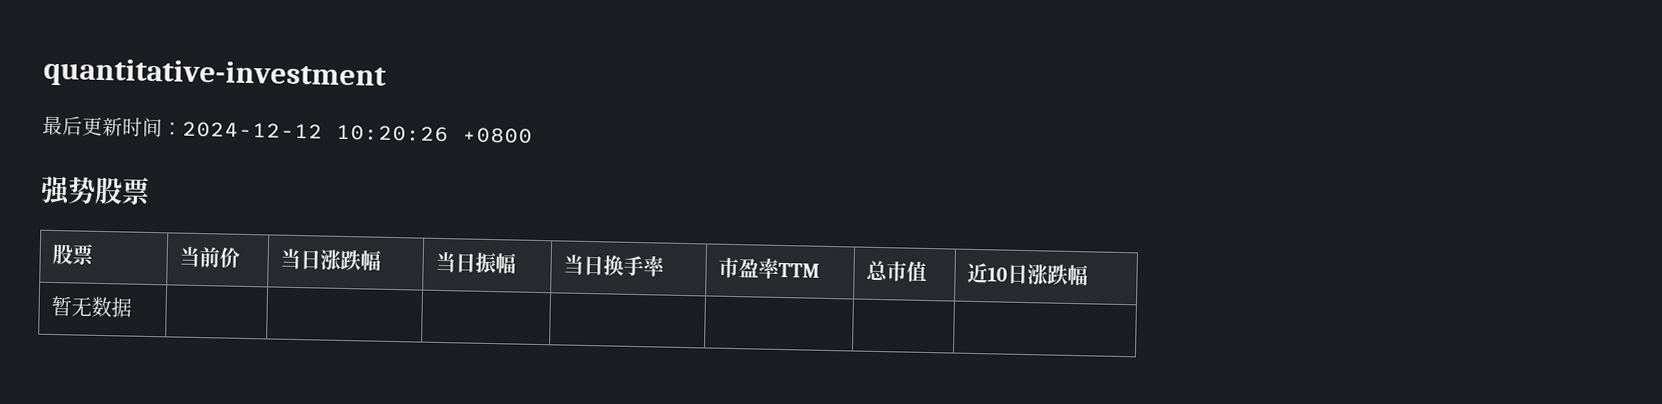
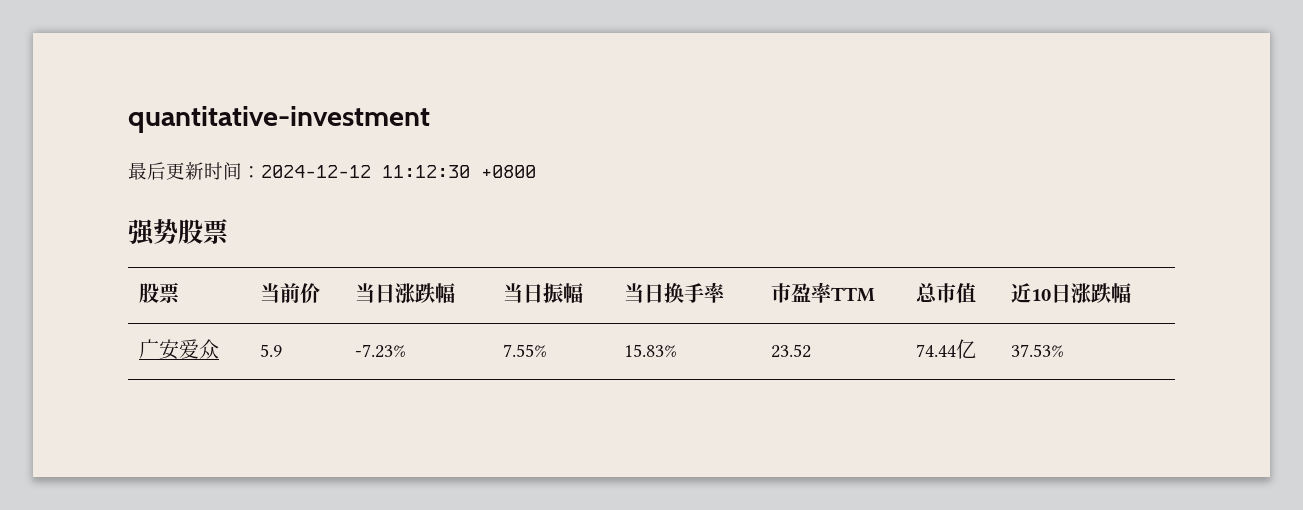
[336,124,449,143] 10:20:26 -> [382,165,470,178] 11:12:30
[50,295,132,318] 暂无数据 | | | | | | | -> [138,339,219,360] [259,344,282,357] [354,344,406,358] [502,344,547,357] [623,344,677,357] [770,344,811,358] [915,339,976,359] [1010,344,1064,357] 广安爱众 | 5.9 | -7.23% | 7.55% | 15.83% | 23.52 | 74.44亿 | 37.53%

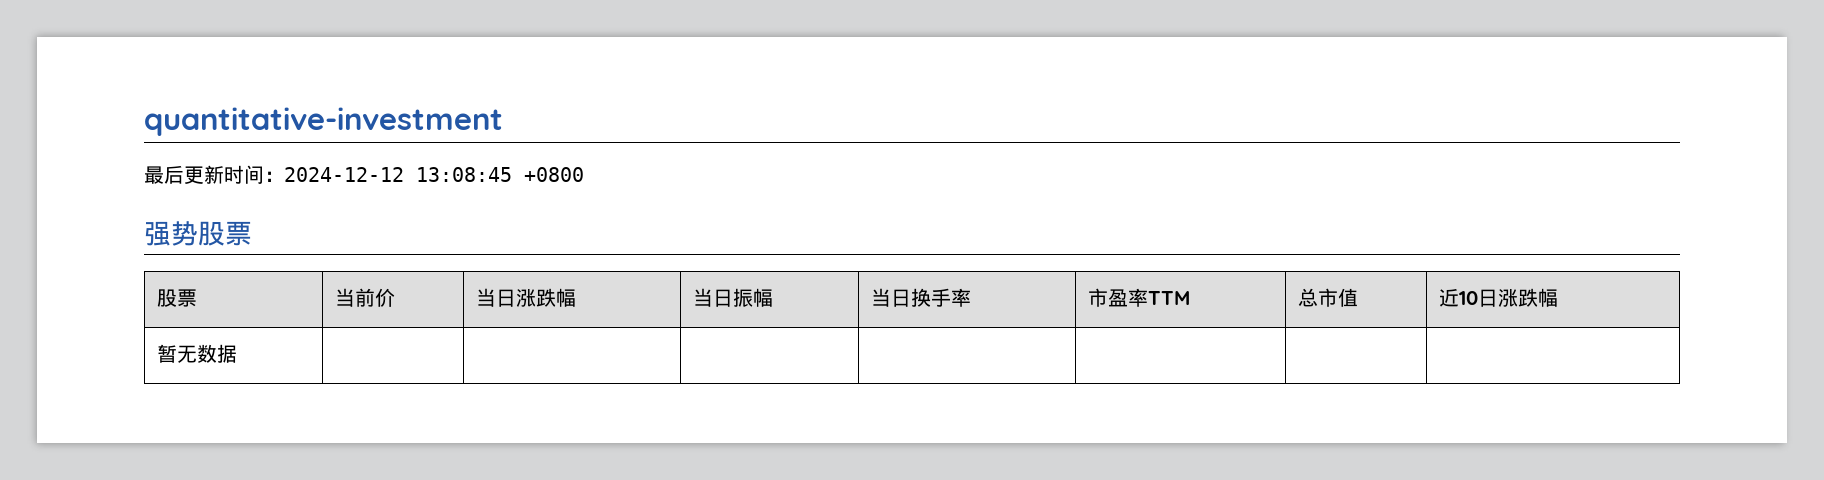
[382,165,470,178] 11:12:30 -> [416,167,512,182] 13:08:45
[138,339,219,360] [259,344,282,357] [354,344,406,358] [502,344,547,357] [623,344,677,357] [770,344,811,358] [915,339,976,359] [1010,344,1064,357] 广安爱众 | 5.9 | -7.23% | 7.55% | 15.83% | 23.52 | 74.44亿 | 37.53% -> [156,344,237,363] 暂无数据 | | | | | | |

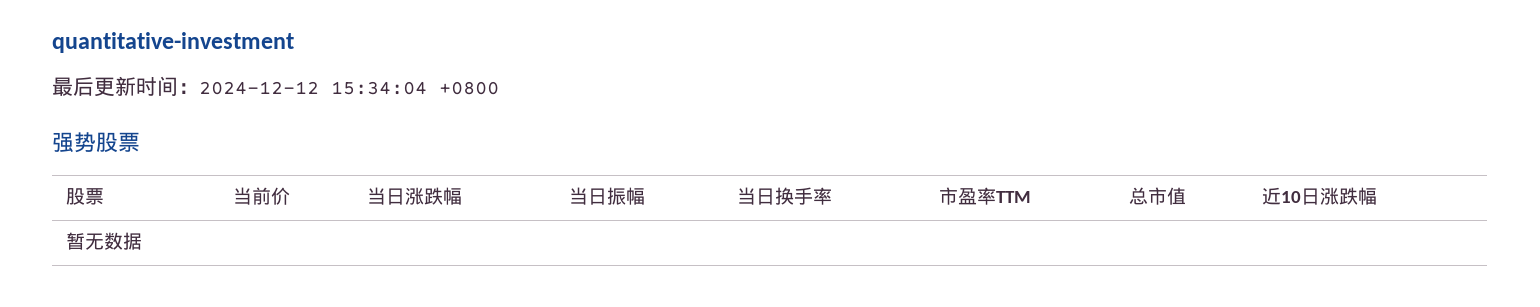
[416,167,512,182] 13:08:45 -> [331,81,427,95] 15:34:04

